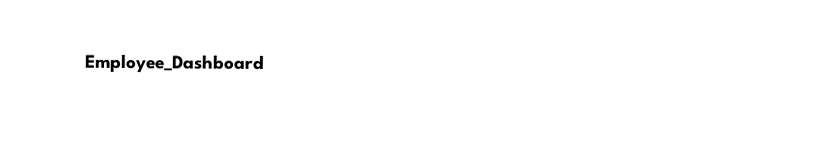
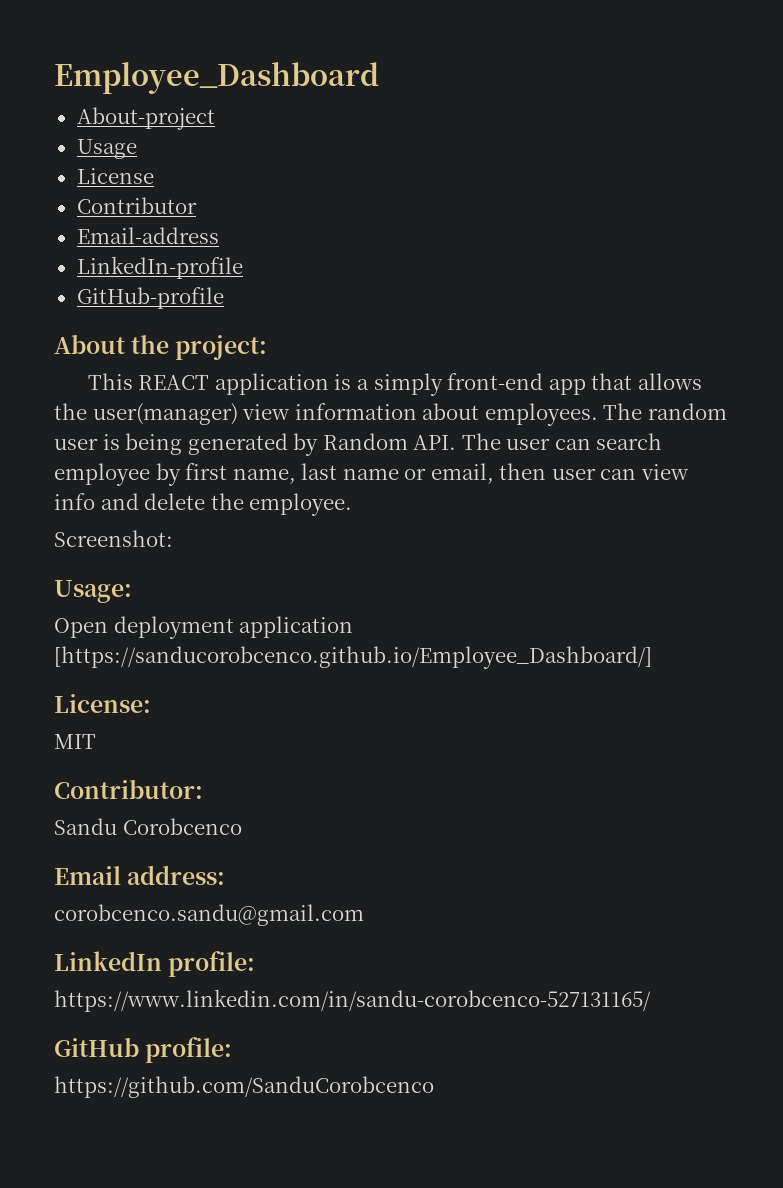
(265, 63) none -> [76,107,215,130] [76,139,137,159] [76,168,154,184] [76,197,197,214] [76,227,219,244] [76,256,243,279] [76,287,224,309] [54,334,268,360] [87,373,702,396] [54,403,727,426] [54,433,663,456] [54,463,689,486] [54,493,353,516] [54,530,173,547] [54,580,132,603] [54,616,354,639] [54,646,652,669] [54,694,151,713] [54,734,96,749] [54,779,203,799] [54,818,242,835] [54,865,226,885] [54,904,364,926] [54,951,256,977] [54,989,651,1012] [54,1037,233,1063] [54,1076,434,1098] // About-project // Usage // License // Contributor // Email-address // LinkedIn-profile // GitHub-profile // About the project: // This REACT application is a simply front-end app that allows the user(manager) view information about employees. The random user is being generated by Random API. The user can search employee by first name, last name or email, then user can view info and delete the employee. // Screenshot: // Usage: // Open deployment application [https://sanducorobcenco.github.io/Employee_Dashboard/] // License: // MIT // Contributor: // Sandu Corobcenco // Email address: // corobcenco.sandu@gmail.com // LinkedIn profile: // https://www.linkedin.com/in/sandu-corobcenco-527131165/ // GitHub profile: // https://github.com/SanduCorobcenco

